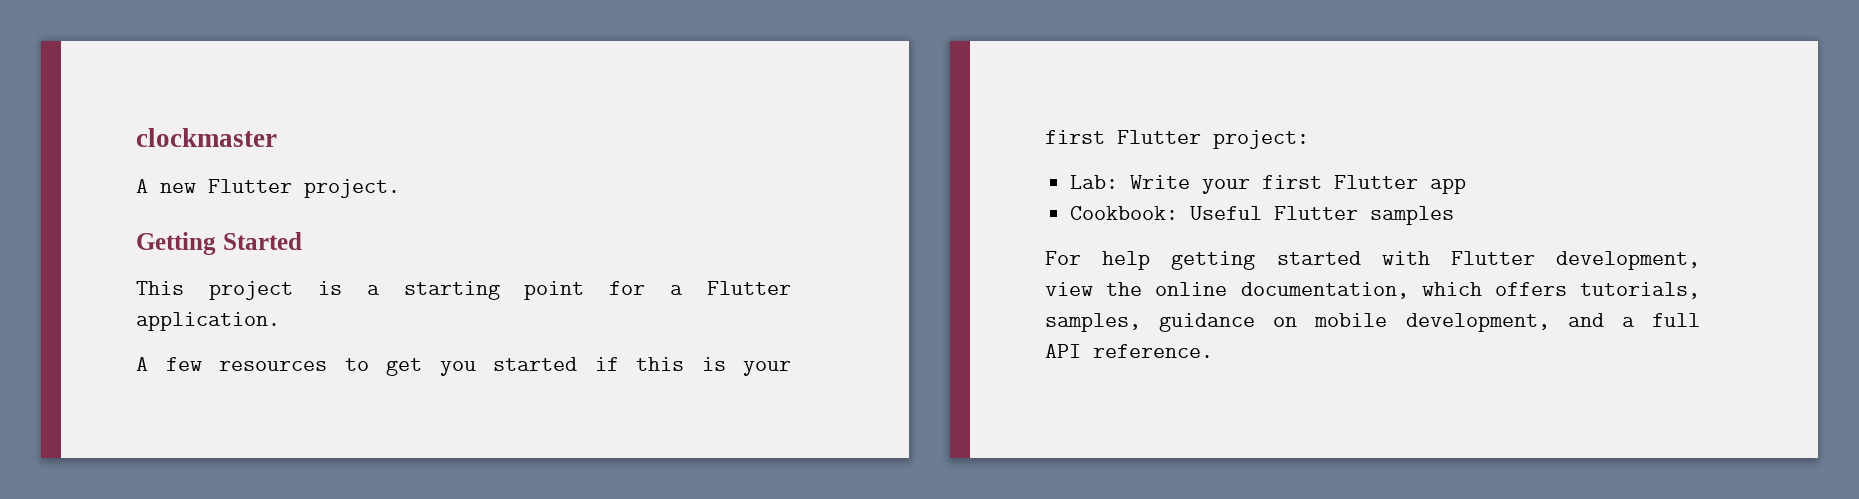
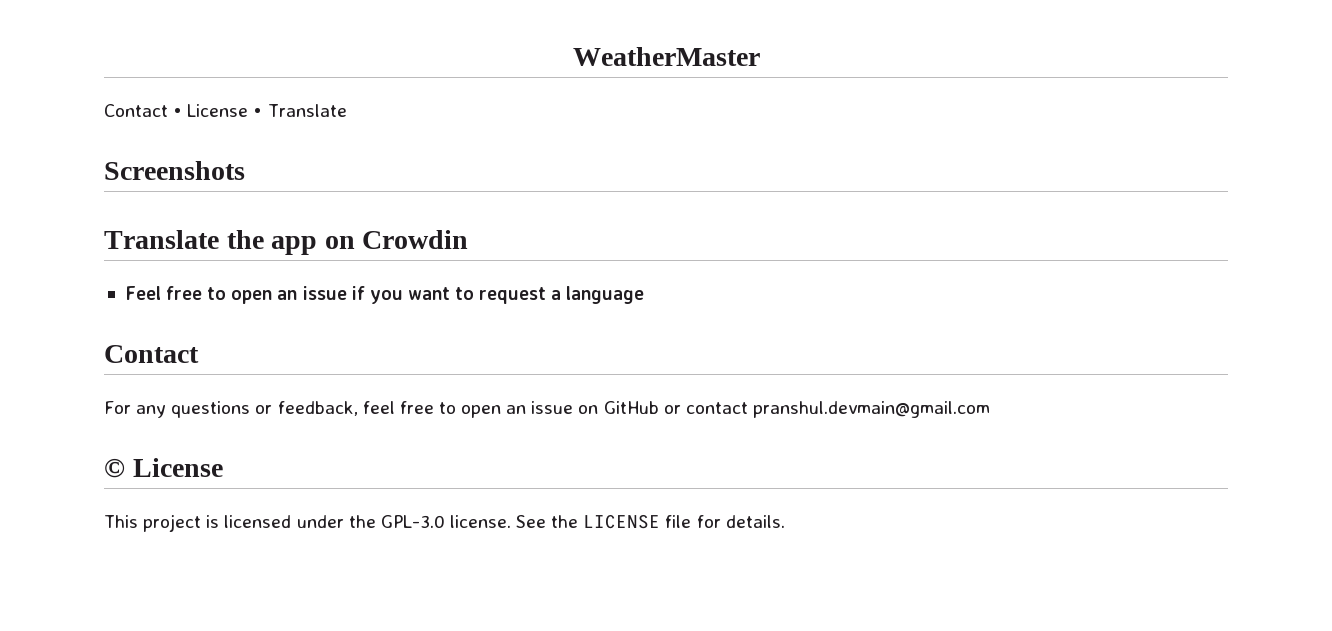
[136,128,277,147] [136,179,400,198] [136,232,302,255] [136,281,791,300] [136,312,280,331] [136,357,791,376] [1045,130,1309,149] [1070,175,1467,194] [1070,206,1455,225] [1045,251,1700,270] [1045,282,1700,299] [1045,313,1700,332] [1045,344,1213,358] clockmaster // A new Flutter project. // Getting Started // This project is a starting point for a Flutter application. // A few resources to get you started if this is your first Flutter project: // Lab: Write your first Flutter app // Cookbook: Useful Flutter samples // For help getting started with Flutter development, view the online documentation, which offers tutorials, samples, guidance on mobile development, and a full API reference. -> [572,47,760,66] [104,104,347,117] [104,161,245,180] [104,230,469,255] [124,286,645,304] [104,345,199,363] [104,401,990,418] [104,458,223,478] [104,514,785,532] WeatherMaster // Contact • License • Translate // Screenshots // Translate the app on Crowdin // Feel free to open an issue if you want to request a language // Contact // For any questions or feedback, feel free to open an issue on GitHub or contact pranshul.devmain@gmail.com // © License // This project is licensed under the GPL-3.0 license. See the LICENSE file for details.

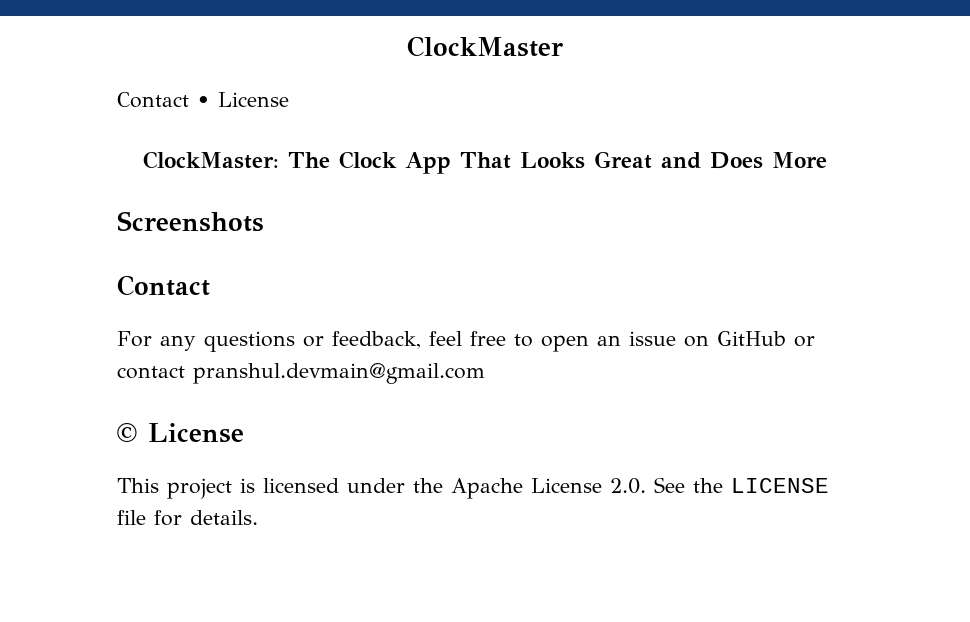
[572,47,760,66] WeatherMaster -> [407,36,563,57] ClockMaster
[253,104,347,117] [104,161,245,180] [104,230,469,255] [124,286,645,304] • Translate // Screenshots // Translate the app on Crowdin // Feel free to open an issue if you want to request a language -> [143,151,827,174] [117,211,264,232] // ClockMaster: The Clock App That Looks Great and Does More // Screenshots
[380,515,511,528] GPL-3.0 license. -> [451,478,646,499] Apache License 2.0.

